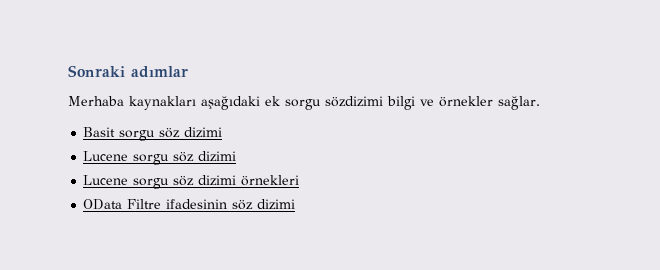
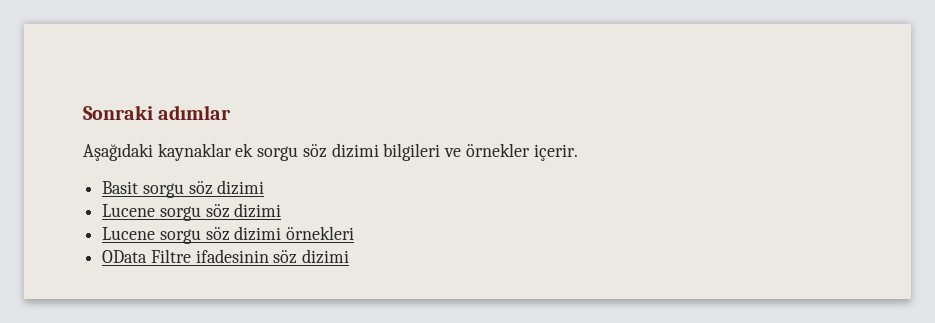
[68,96,415,110] Merhaba kaynakları aşağıdaki ek sorgu sözdizimi bilgi -> [83,143,441,161] Aşağıdaki kaynaklar ek sorgu söz dizimi bilgileri
[498,96,540,110] sağlar. -> [533,144,578,161] içerir.

